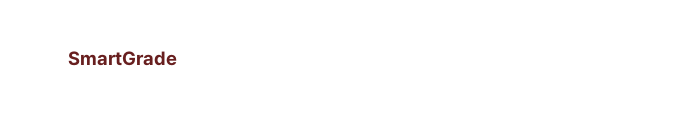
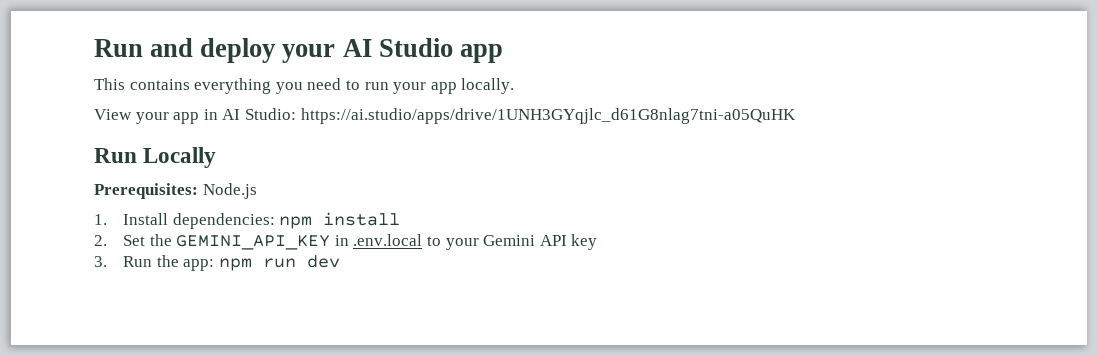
[68,51,177,66] SmartGrade -> [94,38,503,63] [94,78,515,94] [94,108,796,124] [94,147,217,168] [94,183,257,199] [94,212,401,229] [94,234,598,250] [94,255,340,271] Run and deploy your AI Studio app // This contains everything you need to run your app locally. // View your app in AI Studio: https://ai.studio/apps/drive/1UNH3GYqjlc_d61G8nlag7tni-a05QuHK // Run Locally // Prerequisites: Node.js // 1. Install dependencies: npm install // 2. Set the GEMINI_API_KEY in .env.local to your Gemini API key // 3. Run the app: npm run dev

